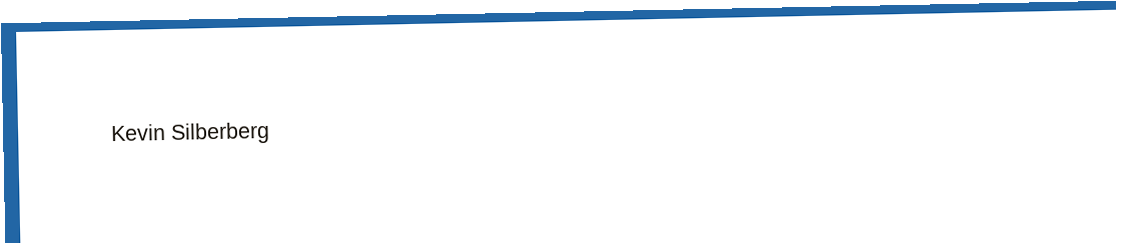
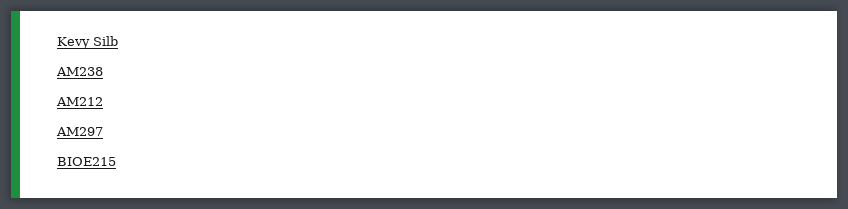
[110,121,270,145] Kevin Silberberg -> [57,36,118,49] [56,67,103,76] [56,97,103,106] [56,127,103,136] [57,157,116,166] Kevy Silb // AM238 // AM212 // AM297 // BIOE215

